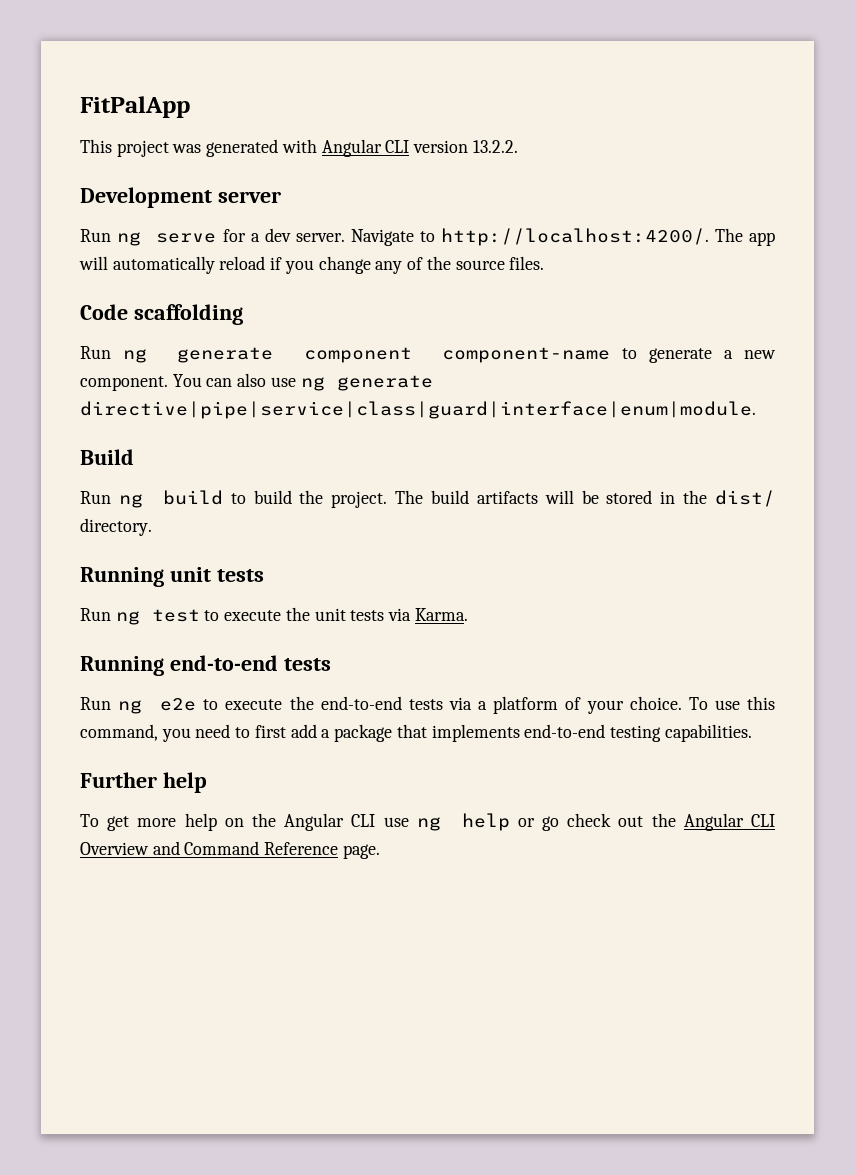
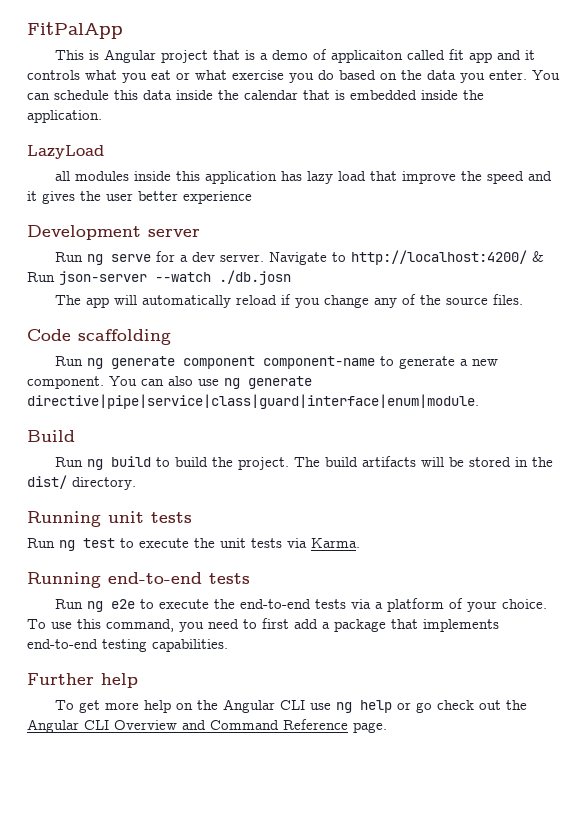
[116,139,518,157] project was generated with Angular CLI version 13.2.2. -> [88,49,535,63] [27,70,560,83] [27,90,484,100] [27,110,102,123] [27,145,104,159] [54,171,552,184] [27,191,252,204] is Angular project that is a demo of applicaiton called fit app and it controls what you eat or what exercise you do based on the data you enter. You can schedule this data inside the calendar that is embedded inside the application. // LazyLoad // all modules inside this application has lazy load that improve the speed and it gives the user better experience
[440,228,709,246] http://localhost:4200/. -> [350,250,544,265] [27,270,291,285] http://localhost:4200/ & Run json-server --watch ./db.josn //

